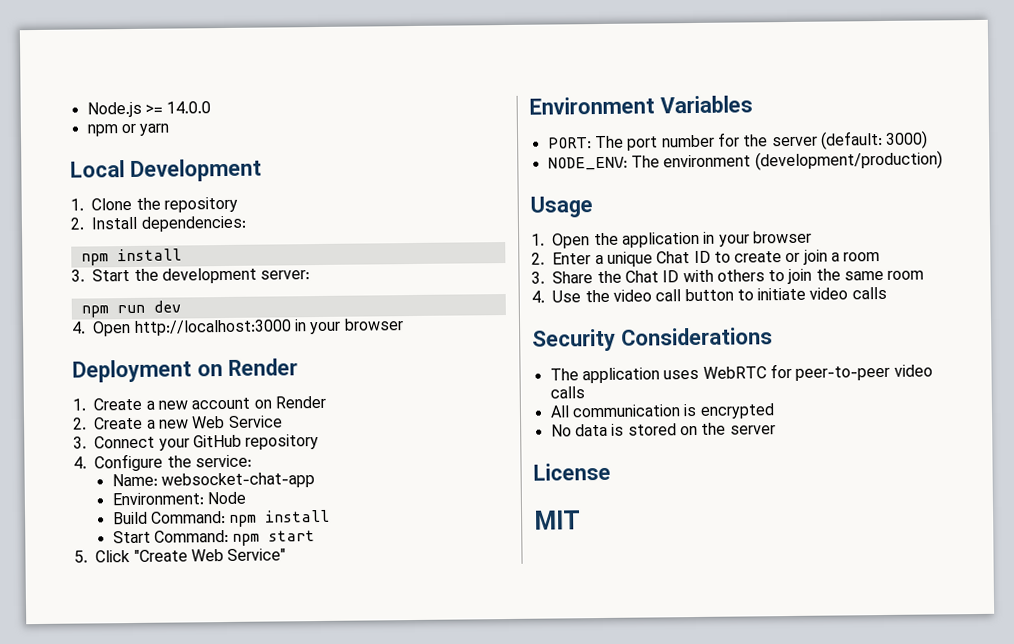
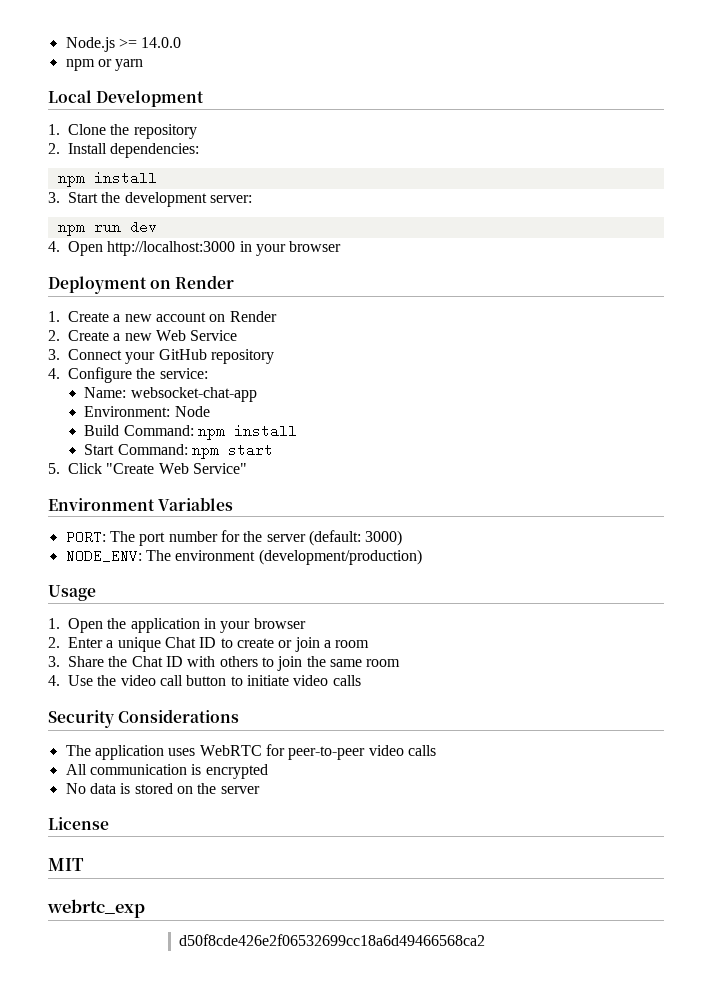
(581, 520) none -> [47,899,145,918] [179,934,486,946] // webrtc_exp // d50f8cde426e2f06532699cc18a6d49466568ca2

